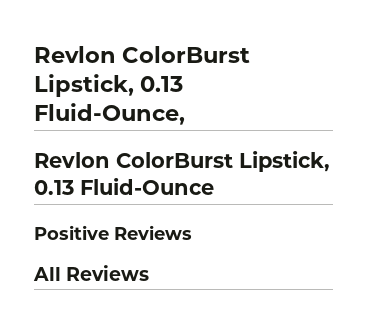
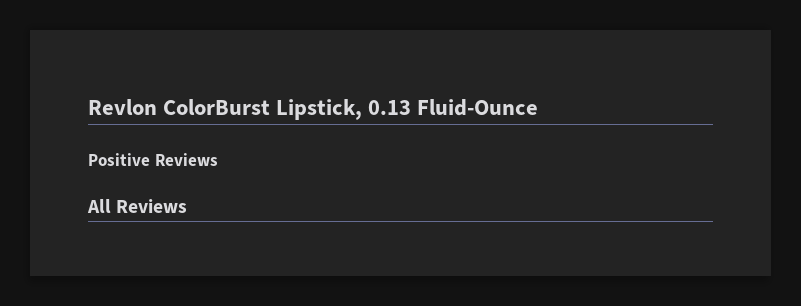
[34,46,251,63] [34,74,184,97] [34,103,185,125] [34,151,330,172] [34,180,74,195] Revlon ColorBurst Lipstick, 0.13 Fluid-Ounce, // Revlon ColorBurst Lipstick, 0.13 -> [88,99,412,120] Revlon ColorBurst Lipstick, 0.13

